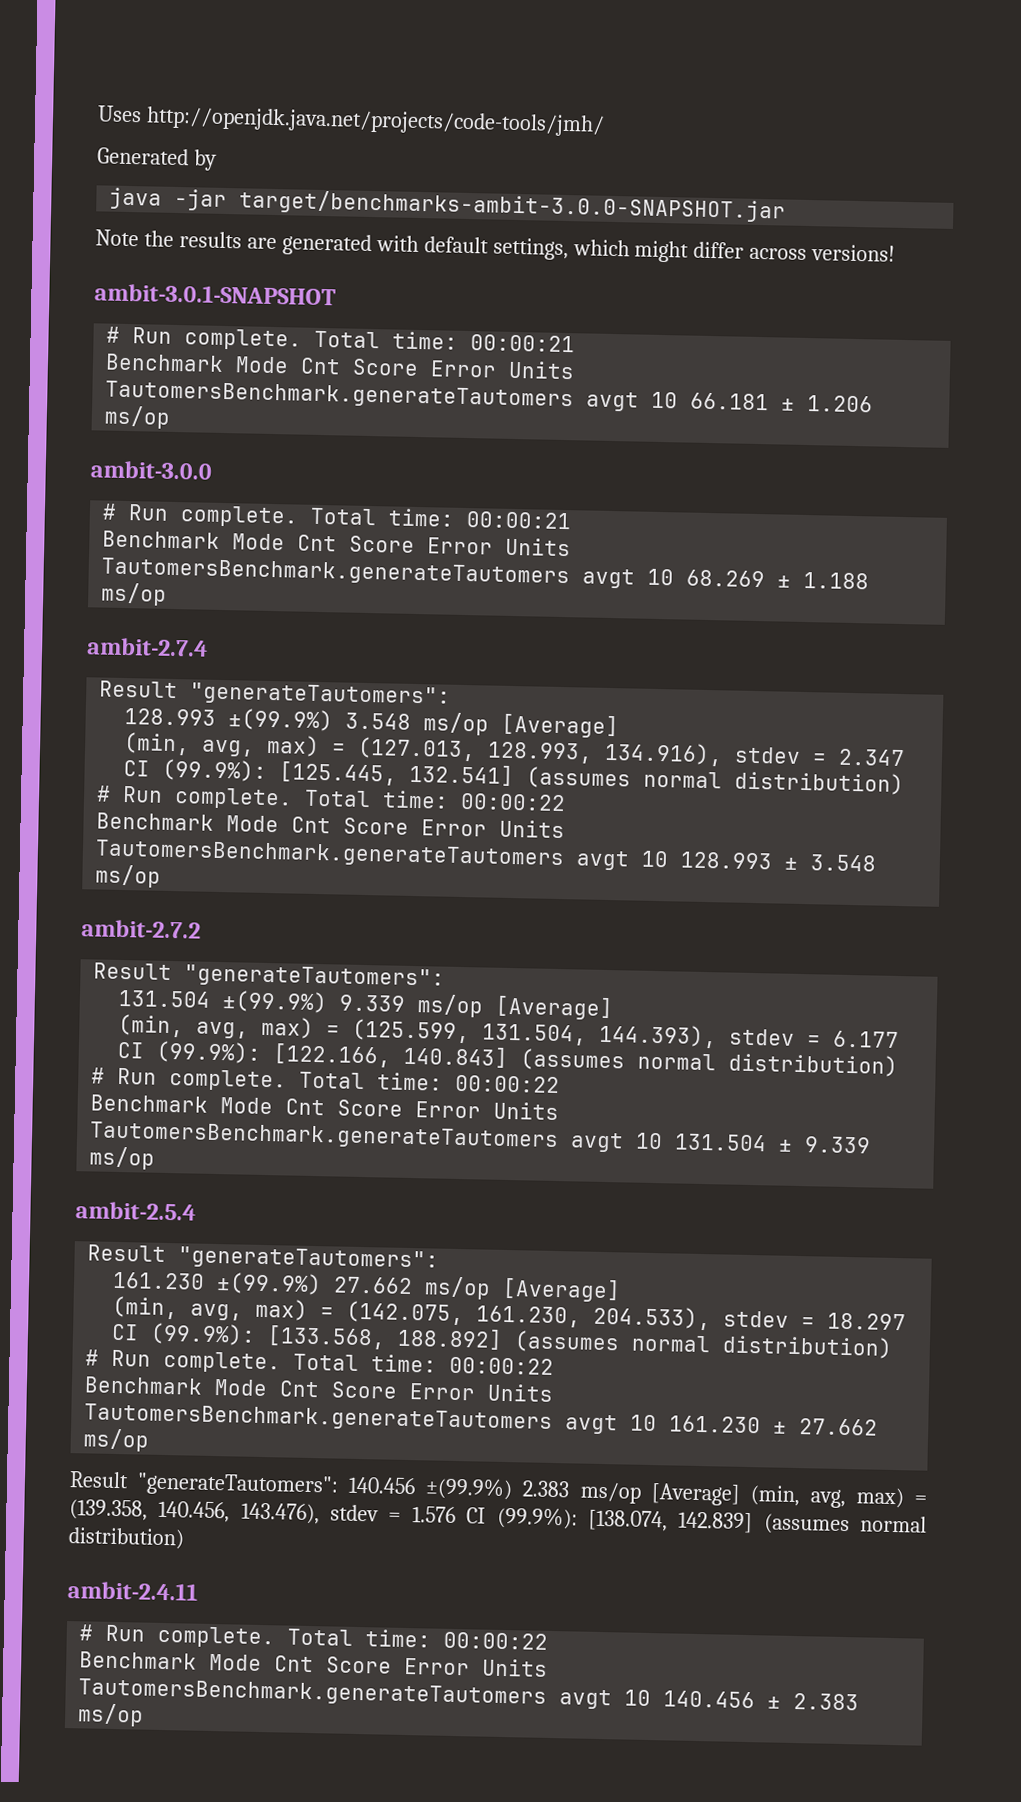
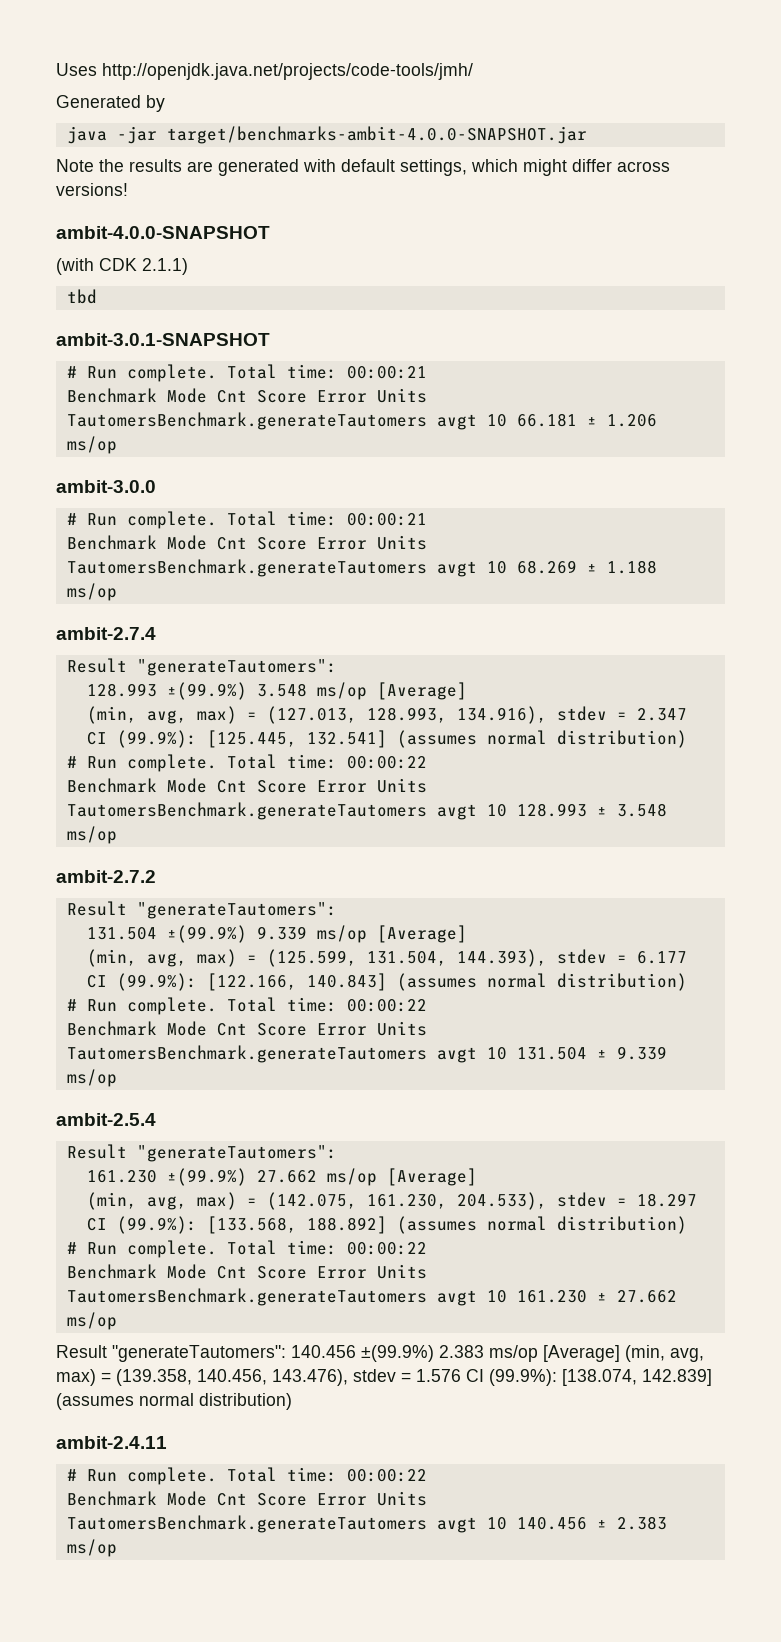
[239,189,787,223] target/benchmarks-ambit-3.0.0-SNAPSHOT.jar -> [166,126,587,144] target/benchmarks-ambit-4.0.0-SNAPSHOT.jar
(896, 253) none -> [56,226,270,239] [56,258,188,275] [66,289,97,304] // ambit-4.0.0-SNAPSHOT // (with CDK 2.1.1) // tbd

